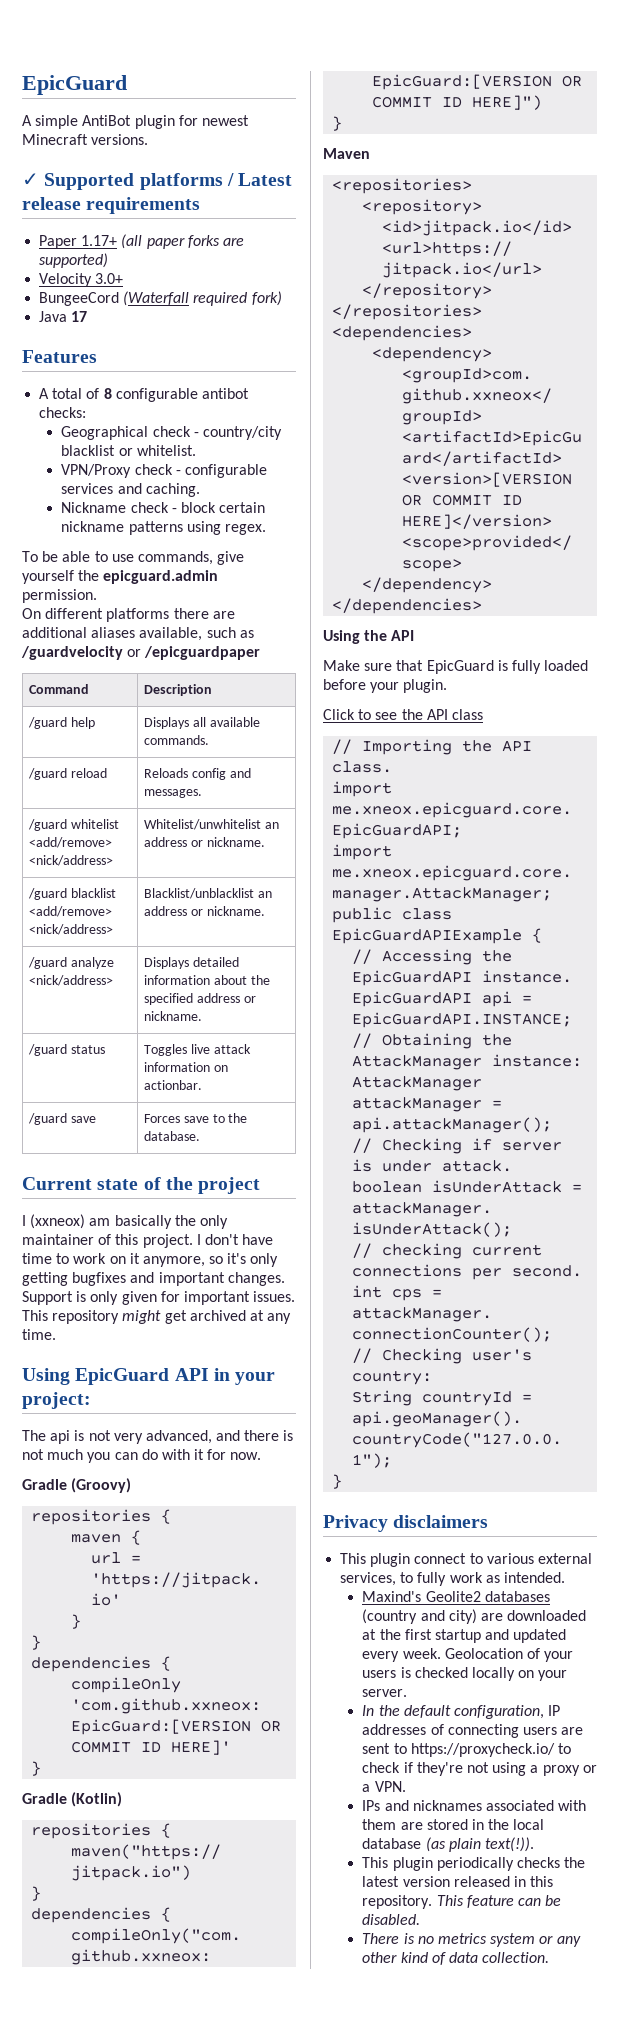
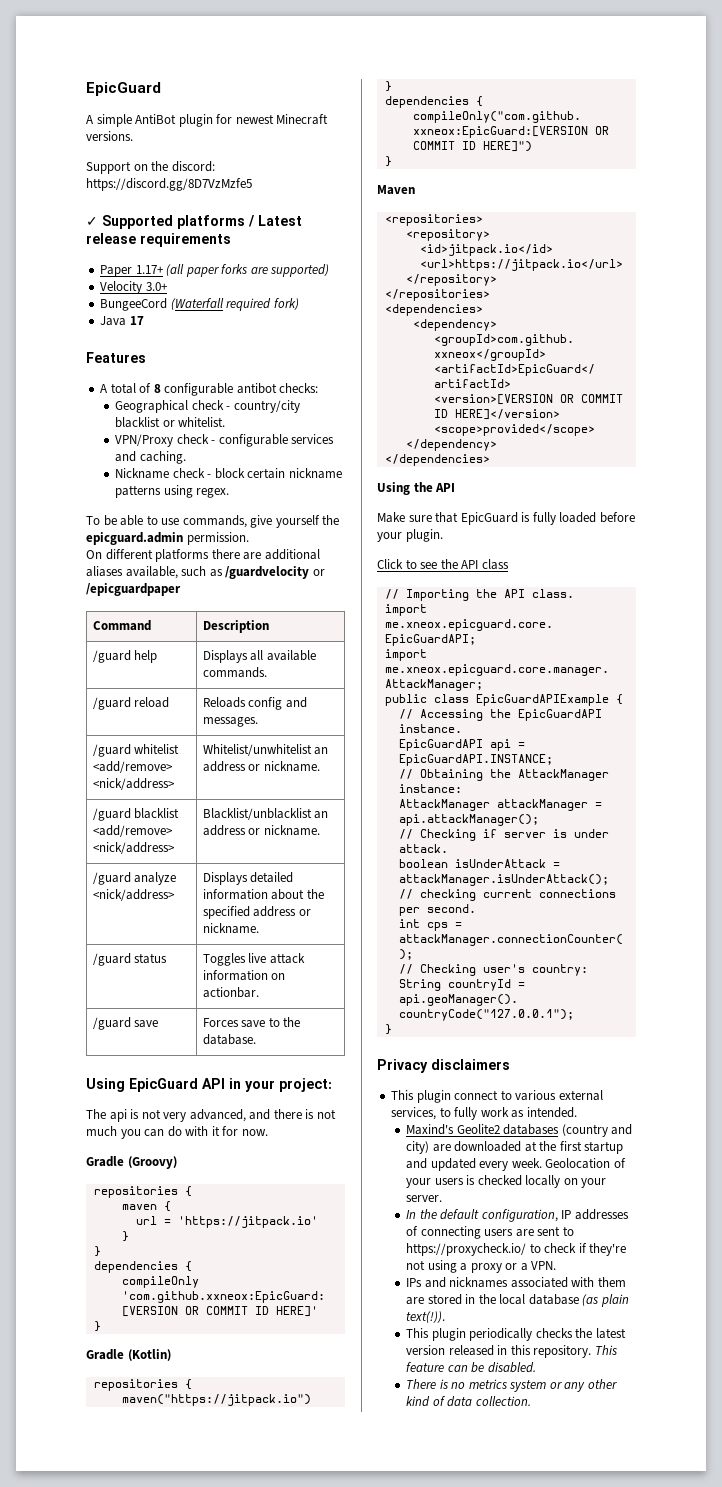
(149, 139) none -> [86,161,215,174] [86,178,252,191] // Support on the discord: https://discord.gg/8D7VzMzfe5
[22,1177,261,1194] [22,1214,228,1229] [22,1234,274,1248] [22,1253,279,1267] [22,1272,285,1286] [22,1291,296,1305] [22,1310,292,1324] [22,1329,56,1340] // Current state of the project // I (xxneox) am basically the only maintainer of this project. I don't have time to work on it anymore, so it's only getting bugfixes and important changes. Support is only given for important issues. This repository might get archived at any time. -> (256, 1039) none

